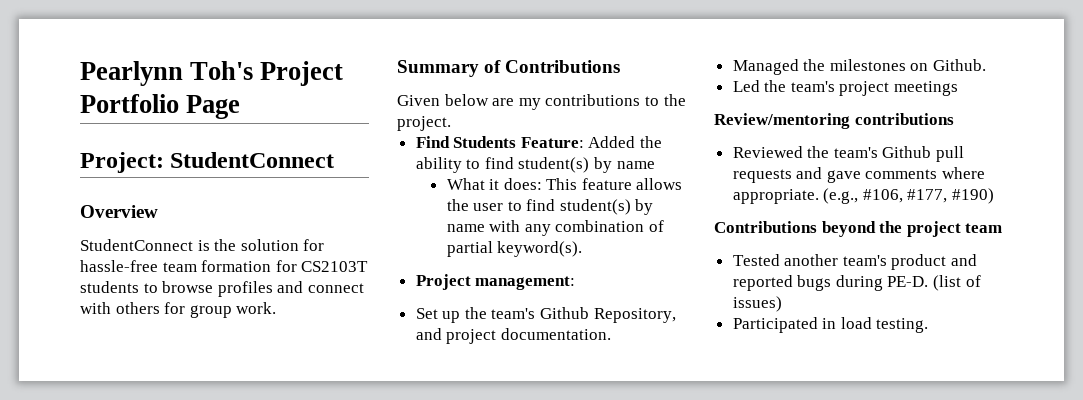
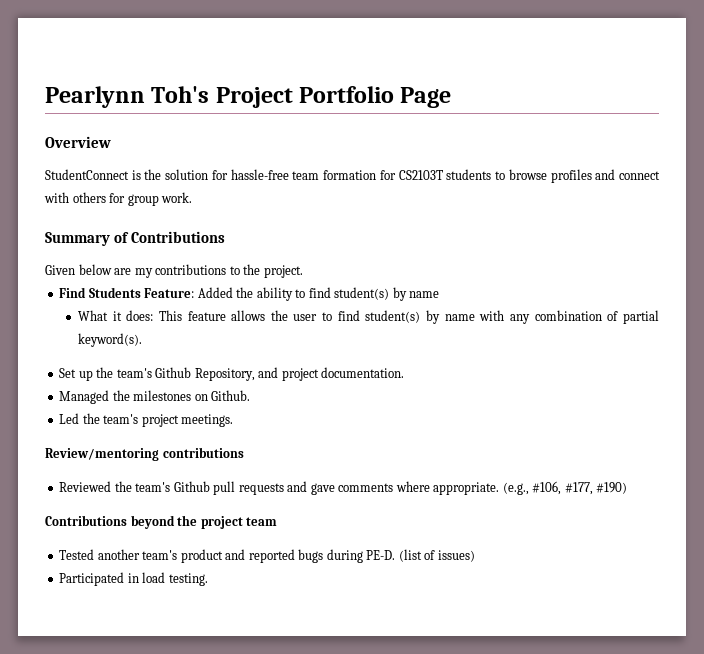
[80,152,335,173] // Project: StudentConnect -> (452, 97) none
[415,274,576,290] // Project management: -> (142, 340) none
[894,81,959,96] meetings -> [181,414,234,427] meetings.

